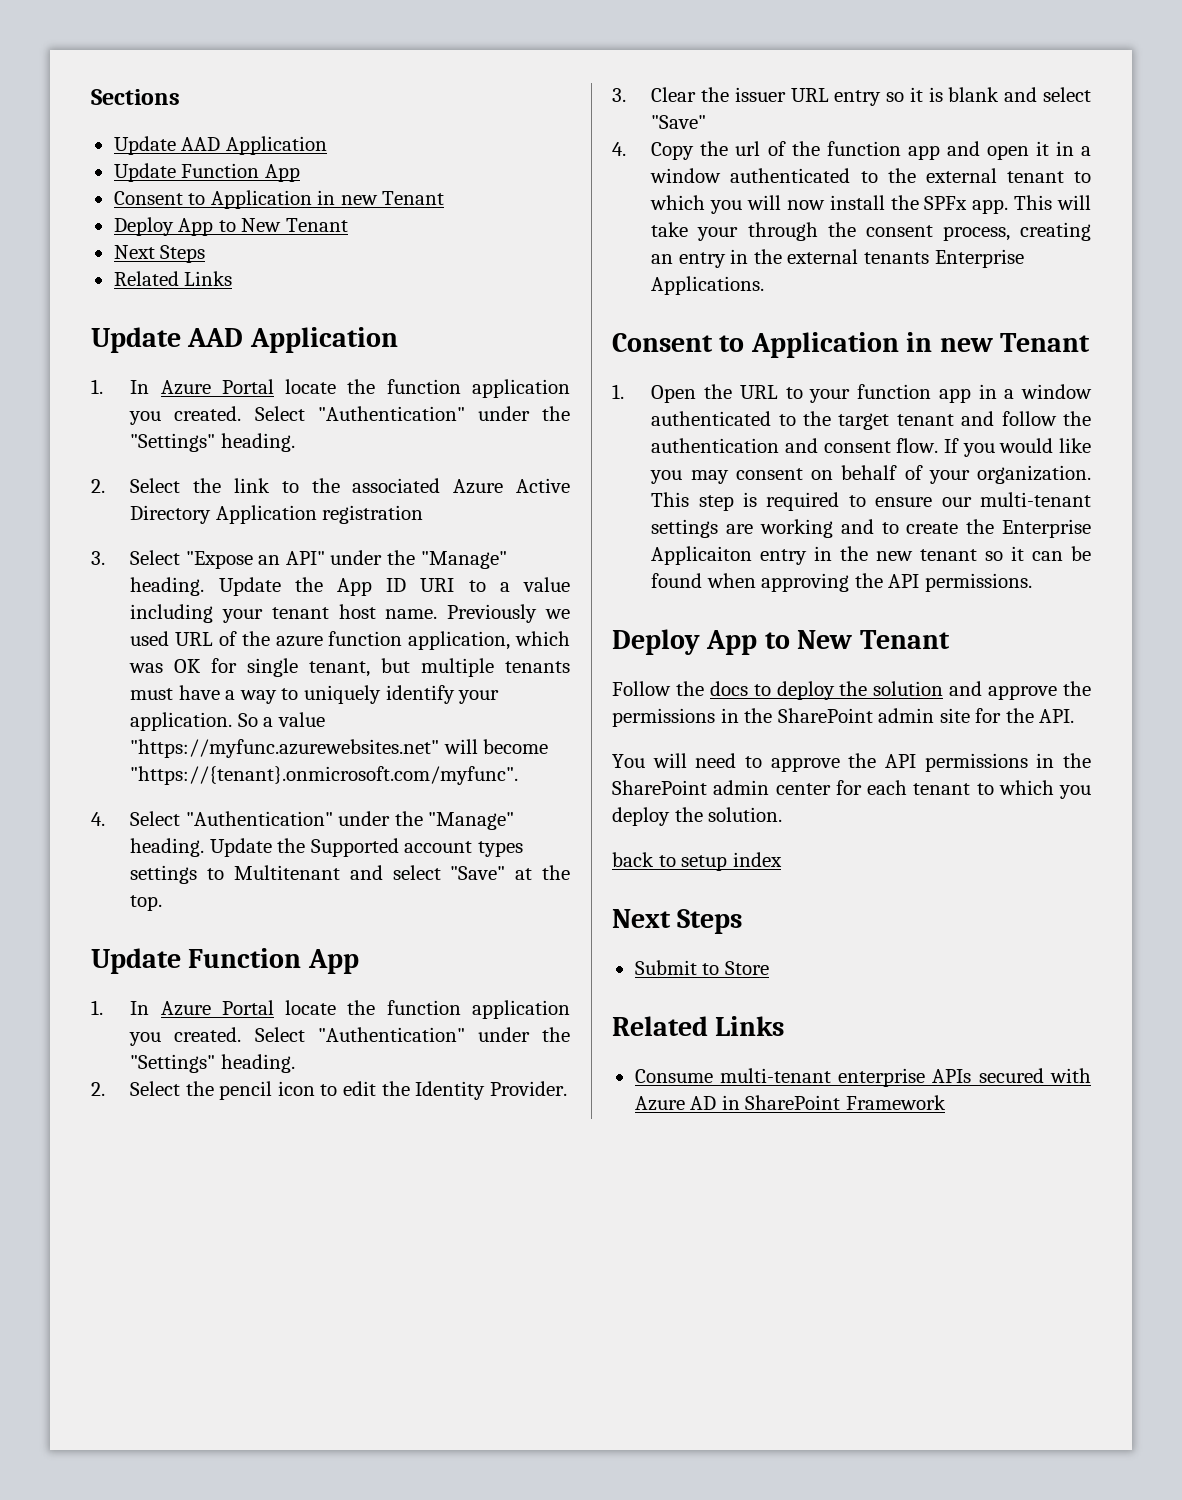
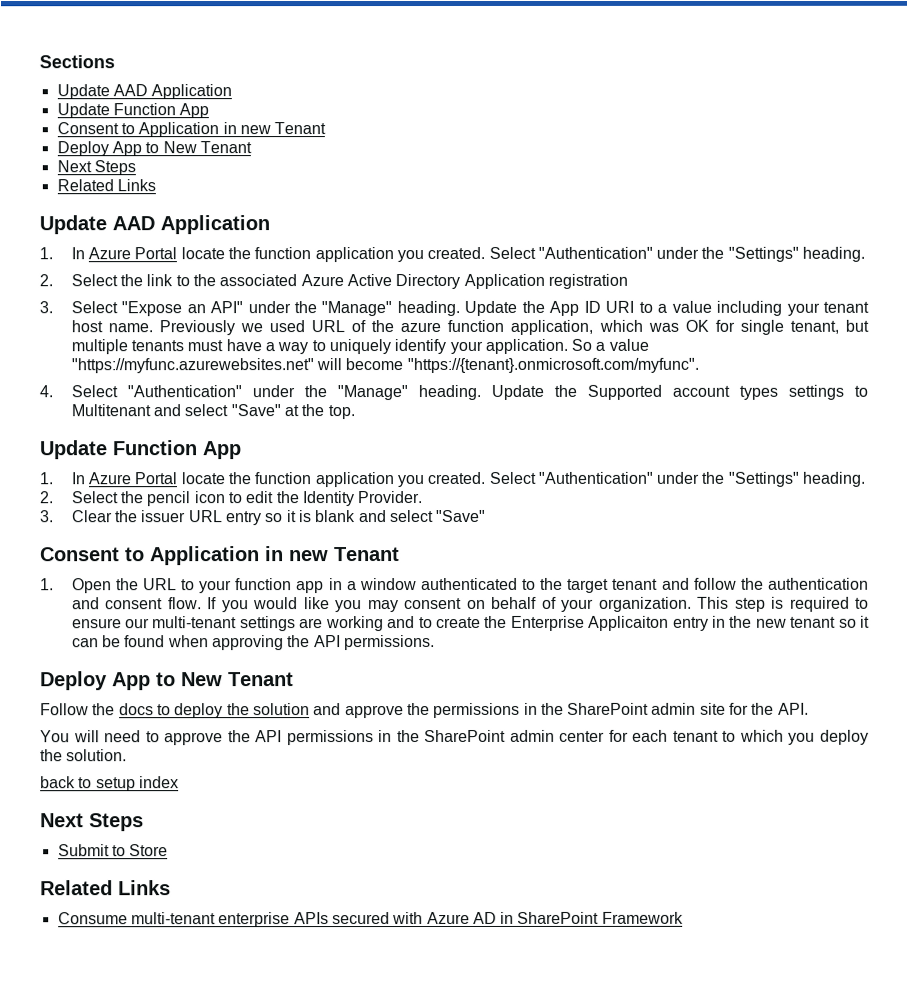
[612,141,1091,160] [650,168,1091,183] [650,195,1091,214] [651,222,1091,241] [651,249,1024,268] [651,276,765,295] // 4. Copy the url of the function app and open it in a window authenticated to the external tenant to which you will now install the SPFx app. This will take your through the consent process, creating an entry in the external tenants Enterprise Applications. -> (487, 516) none

